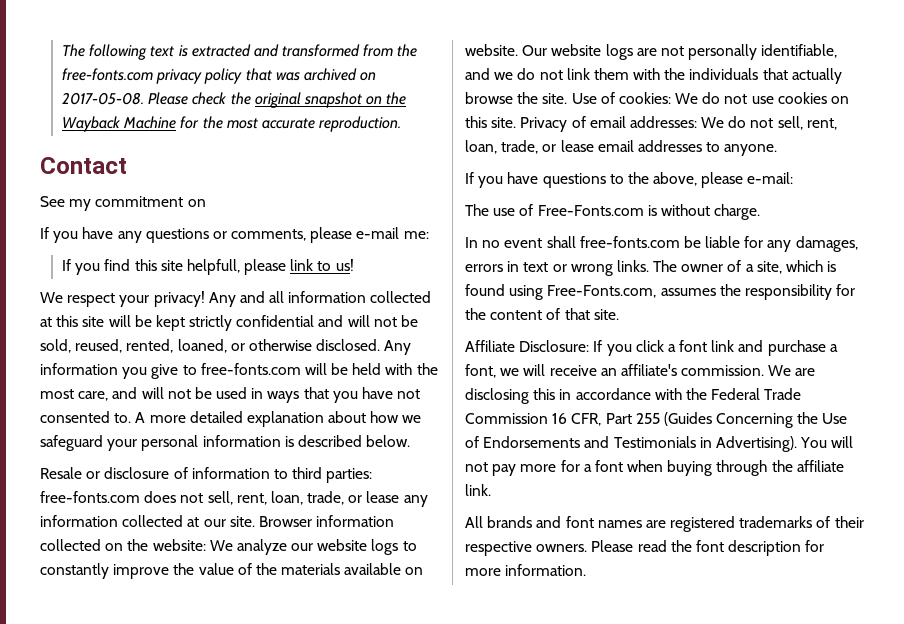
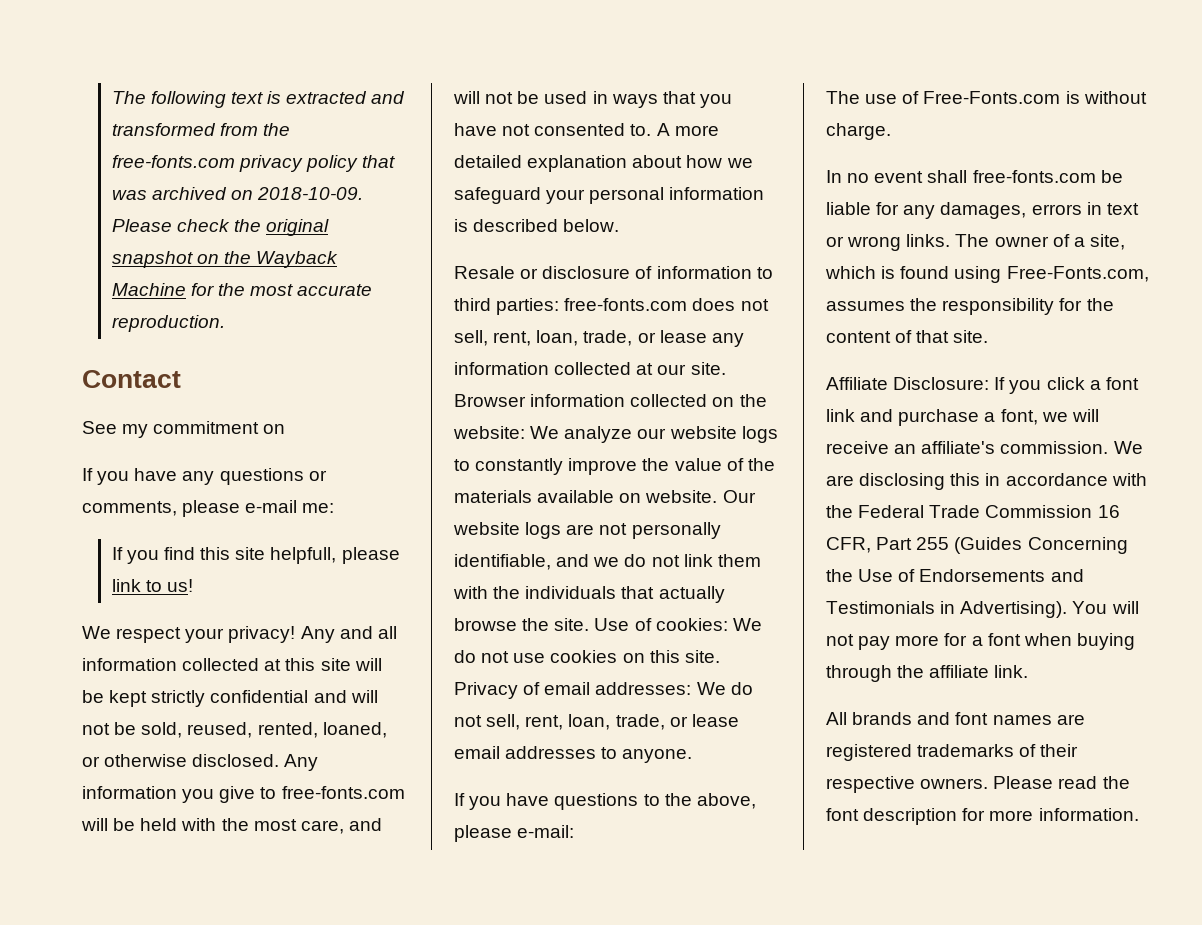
[61,92,144,105] 2017-05-08. -> [257,187,364,200] 2018-10-09.

